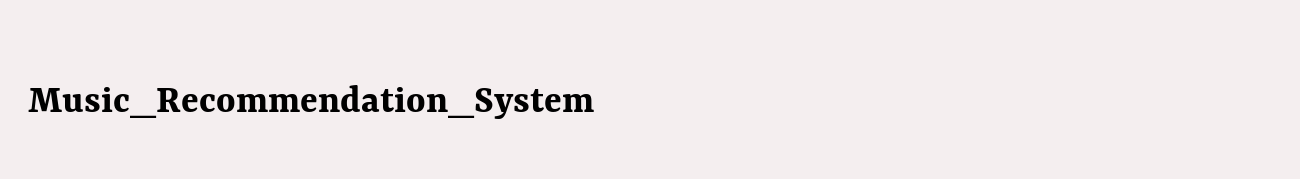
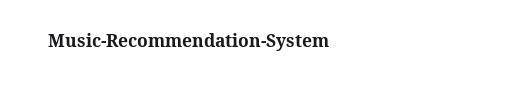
[28,85,594,119] Music_Recommendation_System -> [48,33,329,51] Music-Recommendation-System

